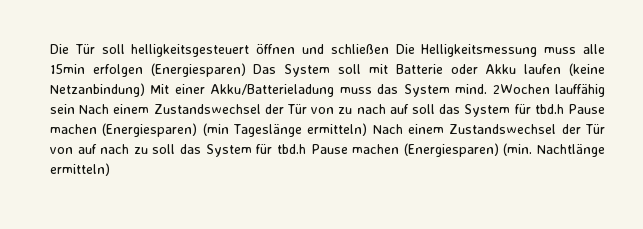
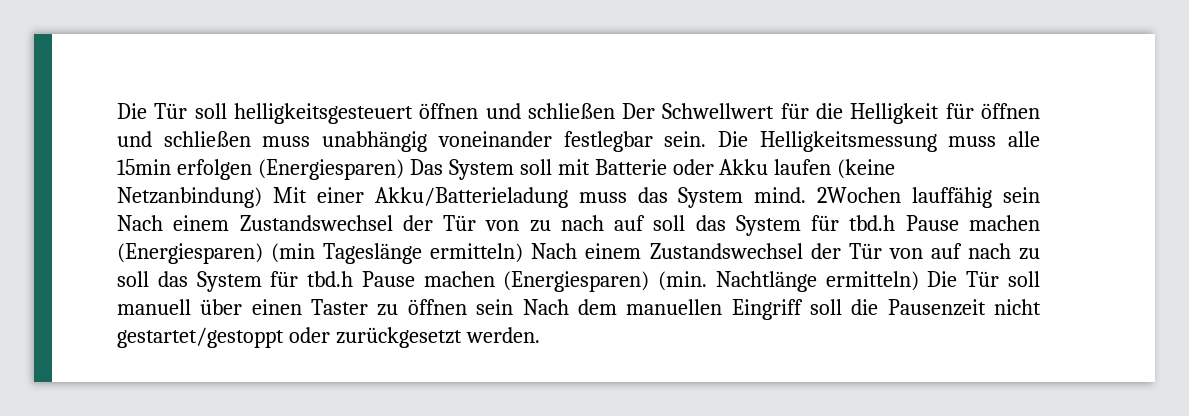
(389, 49) none -> [622,103,1040,124] [117,131,707,152] Der Schwellwert für die Helligkeit für öffnen und schließen muss unabhängig voneinander festlegbar sein.
(110, 169) none -> [927,271,1040,287] [117,299,1041,320] [117,327,540,348] Die Tür soll manuell über einen Taster zu öffnen sein Nach dem manuellen Eingriff soll die Pausenzeit nicht gestartet/gestoppt oder zurückgesetzt werden.

